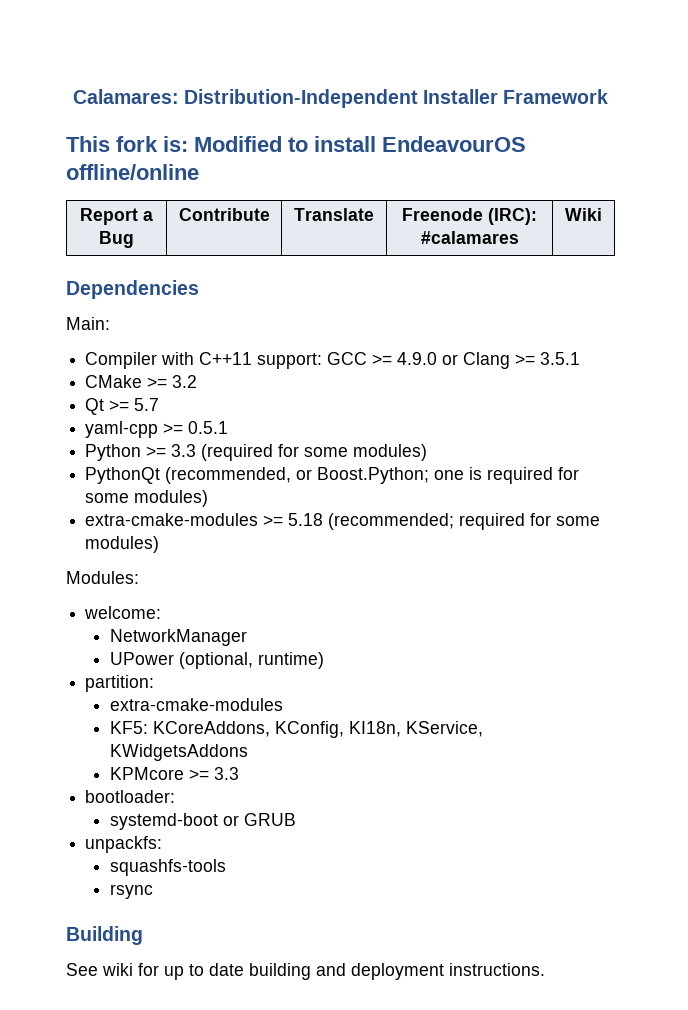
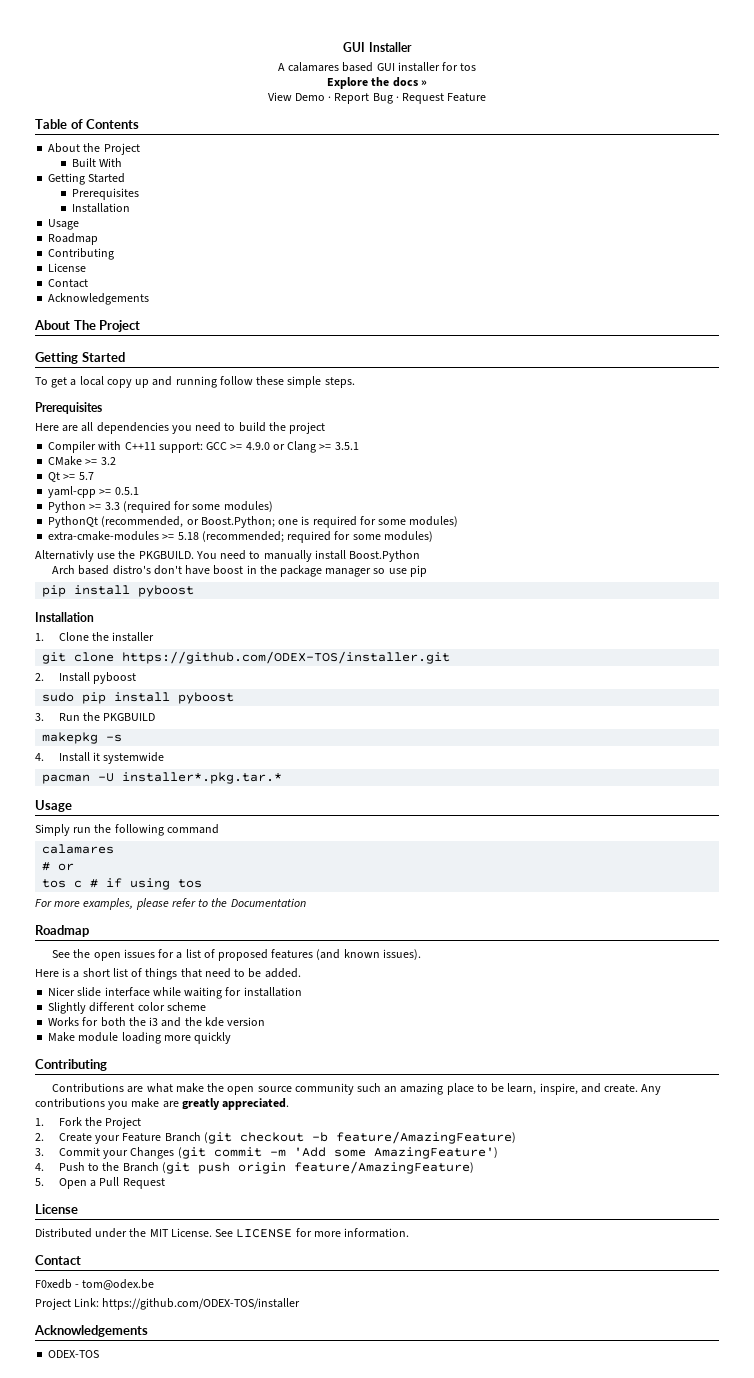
[72,89,418,108] Calamares: Distribution-Independent -> [343,42,366,52] GUI
[503,89,609,104] [66,136,526,152] [66,164,199,180] [80,208,153,225] [99,231,134,248] [178,208,270,221] [294,208,374,221] [402,208,537,225] [420,231,519,244] [565,208,602,221] [66,280,199,299] [66,317,110,330] Framework // This fork is: Modified to install EndeavourOS offline/online // Report a Bug | Contribute | Translate | Freenode (IRC): #calamares | Wiki // Dependencies // Main: -> [277,62,477,72] [327,77,427,89] [267,92,487,104] [35,119,140,129] [48,143,140,155] [72,158,123,167] [48,173,126,185] [72,188,140,200] [72,203,131,213] [48,219,80,230] [48,233,99,245] [48,248,115,260] [48,263,87,272] [48,279,89,288] [48,293,150,305] [34,320,141,332] [35,352,125,364] [35,376,355,388] [35,402,102,414] [35,422,326,434] // A calamares based GUI installer for tos // Explore the docs » // View Demo · Report Bug · Request Feature // Table of Contents // About the Project // Built With // Getting Started // Prerequisites // Installation // Usage // Roadmap // Contributing // License // Contact // Acknowledgements // About The Project // Getting Started // To get a local copy up and running follow these simple steps. // Prerequisites // Here are all dependencies you need to build the project
[66,571,139,584] [84,606,162,619] [110,629,248,646] [110,652,325,669] [85,675,155,692] [110,698,284,711] [110,721,484,738] [110,744,249,761] [110,767,240,780] [85,790,176,803] [110,813,297,830] [85,836,163,853] [110,859,227,876] [110,884,154,899] [66,926,143,945] [66,963,545,980] Modules: // welcome: // NetworkManager // UPower (optional, runtime) // partition: // extra-cmake-modules // KF5: KCoreAddons, KConfig, KI18n, KService, KWidgetsAddons // KPMcore >= 3.3 // bootloader: // systemd-boot or GRUB // unpackfs: // squashfs-tools // rsync // Building // See wiki for up to date building and deployment instructions. -> [35,550,421,562] [52,565,427,577] [42,585,195,597] [35,612,94,622] [35,632,155,642] [42,651,451,664] [35,672,137,684] [42,692,235,704] [35,712,156,721] [42,732,123,744] [35,752,165,764] [42,772,283,784] [35,800,72,812] [35,824,219,836] [42,844,115,854] [42,862,75,871] [42,878,203,890] [35,898,306,910] [35,925,89,937] [52,949,421,961] [35,968,301,980] [48,987,302,999] [48,1002,206,1014] [48,1017,266,1027] [48,1032,232,1044] [35,1059,107,1071] [52,1083,662,1095] [35,1098,290,1110] [35,1117,142,1129] [35,1131,516,1144] [35,1147,498,1159] [35,1161,474,1174] [35,1177,165,1189] [35,1204,78,1214] [35,1228,410,1238] [35,1255,81,1265] [35,1279,155,1290] [35,1298,301,1310] [34,1325,148,1337] [48,1350,100,1358] Alternativly use the PKGBUILD. You need to manually install Boost.Python // Arch based distro's don't have boost in the package manager so use pip // pip install pyboost // Installation // 1. Clone the installer // git clone https://github.com/ODEX-TOS/installer.git // 2. Install pyboost // sudo pip install pyboost // 3. Run the PKGBUILD // makepkg -s // 4. Install it systemwide // pacman -U installer*.pkg.tar.* // Usage // Simply run the following command // calamares // # or // tos c # if using tos // For more examples, please refer to the Documentation // Roadmap // See the open issues for a list of proposed features (and known issues). // Here is a short list of things that need to be added. // Nicer slide interface while waiting for installation // Slightly different color scheme // Works for both the i3 and the kde version // Make module loading more quickly // Contributing // Contributions are what make the open source community such an amazing place to be learn, inspire, and create. Any contributions you make are greatly appreciated. // 1. Fork the Project // 2. Create your Feature Branch (git checkout -b feature/AmazingFeature) // 3. Commit your Changes (git commit -m 'Add some AmazingFeature') // 4. Push to the Branch (git push origin feature/AmazingFeature) // 5. Open a Pull Request // License // Distributed under the MIT License. See LICENSE for more information. // Contact // F0xedb - tom@odex.be // Project Link: https://github.com/ODEX-TOS/installer // Acknowledgements // ODEX-TOS

